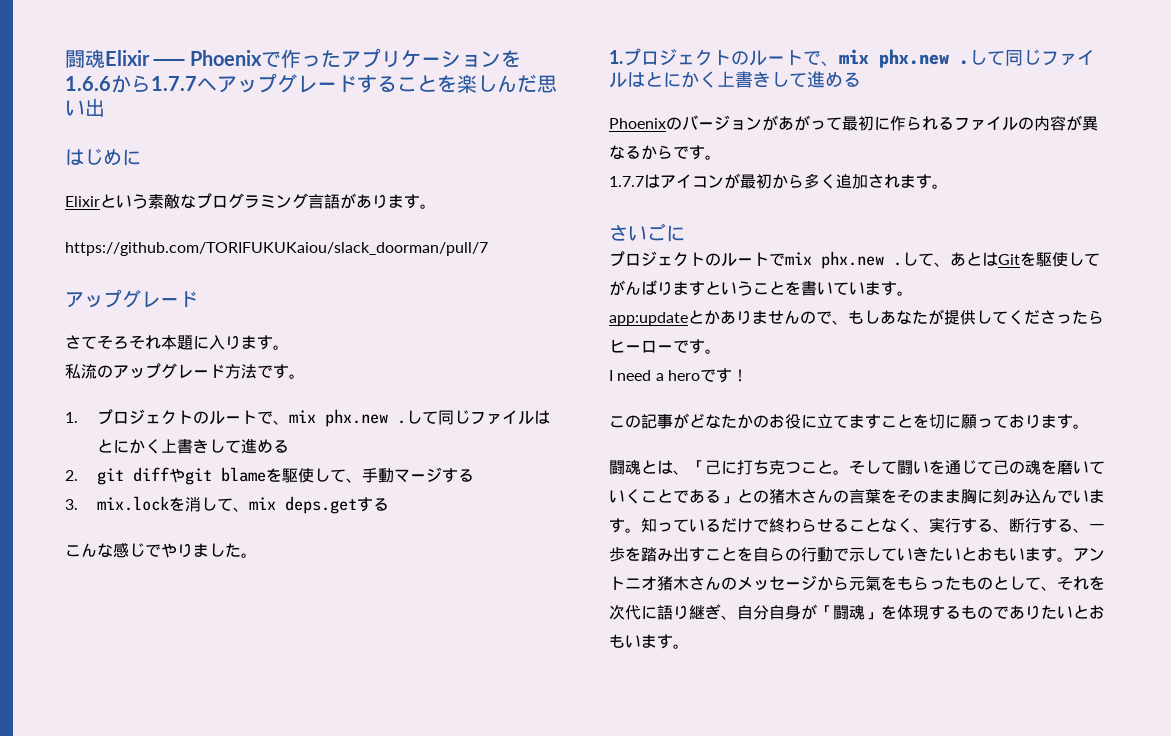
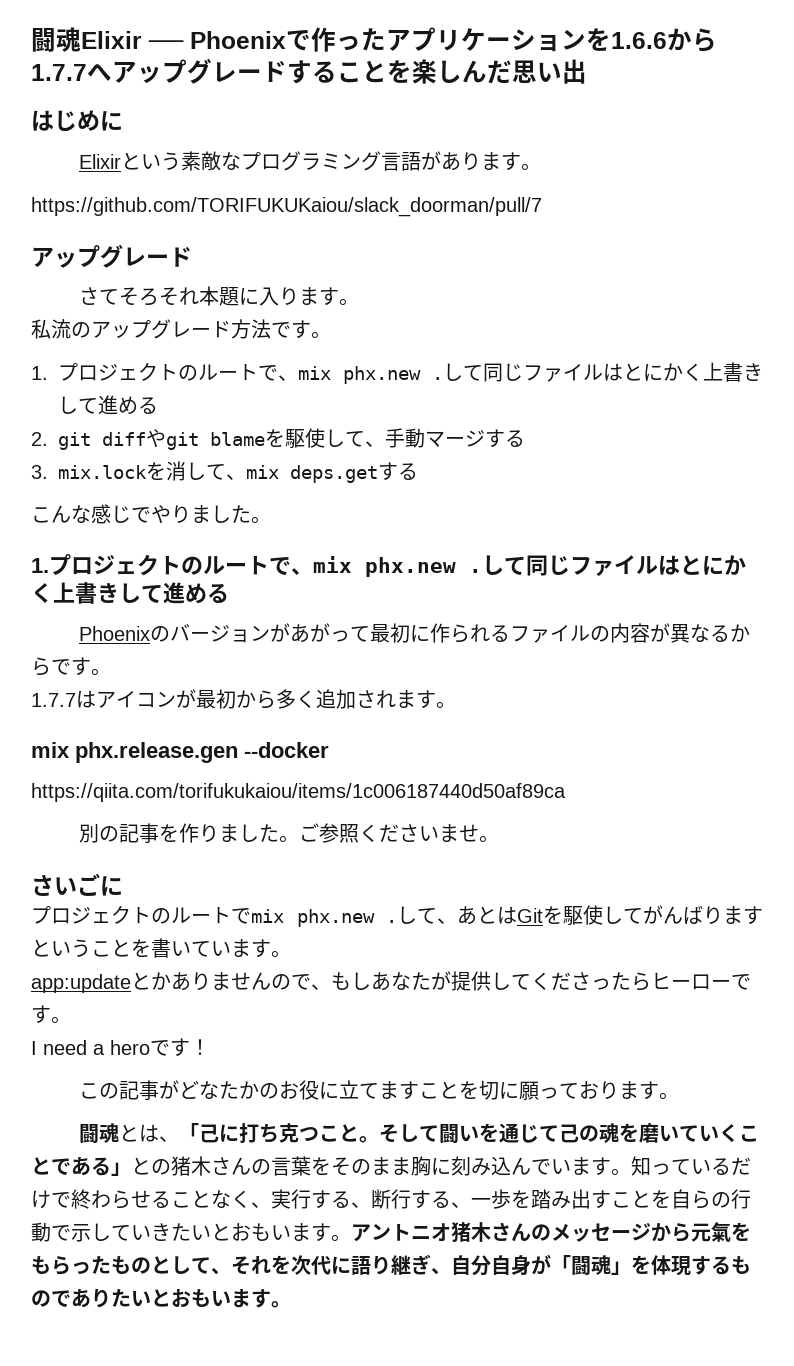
(948, 186) none -> [31,742,329,763] [31,783,566,802] [78,823,499,843] // mix phx.release.gen --docker // https://qiita.com/torifukukaiou/items/1c006187440d50af89ca // 別の記事を作りました。ご参照くださいませ。

